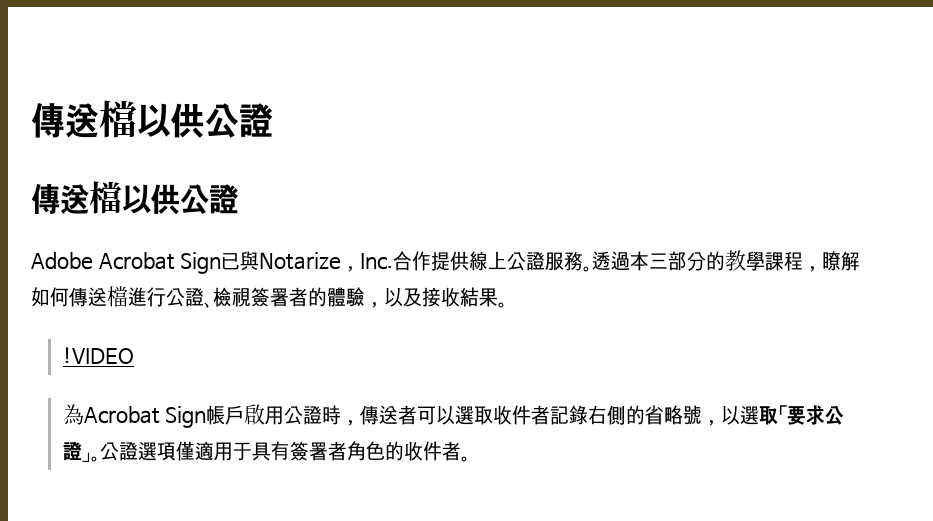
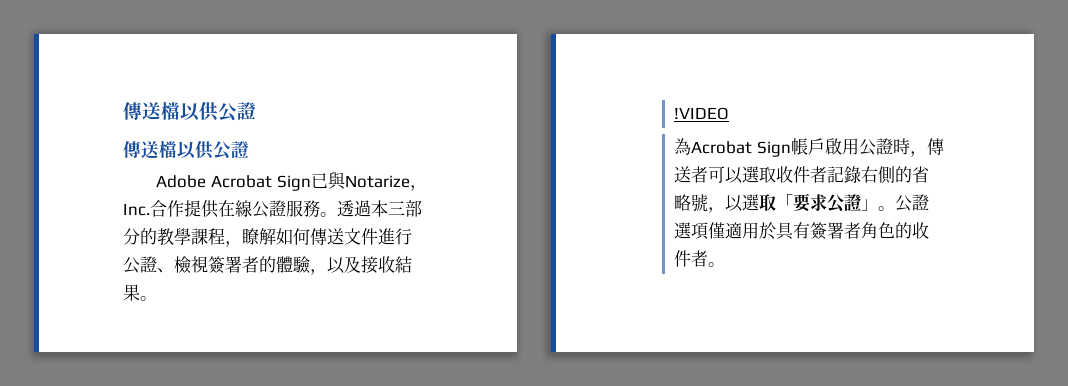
[469,251,508,271] 線上 -> [218,200,252,217] 在線
[107,286,128,307] 檔 -> [344,228,378,245] 文件
[232,442,252,461] 于 -> [758,222,776,240] 於

